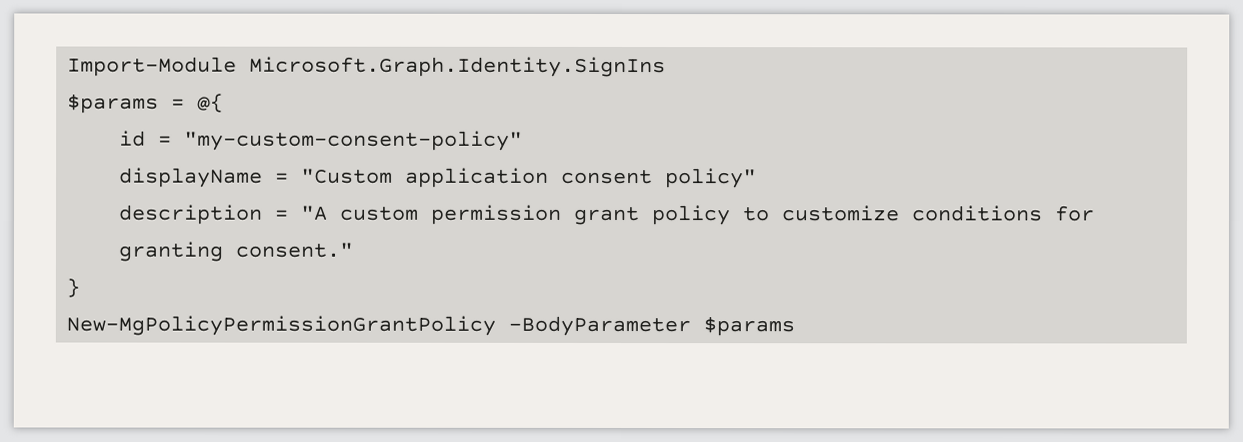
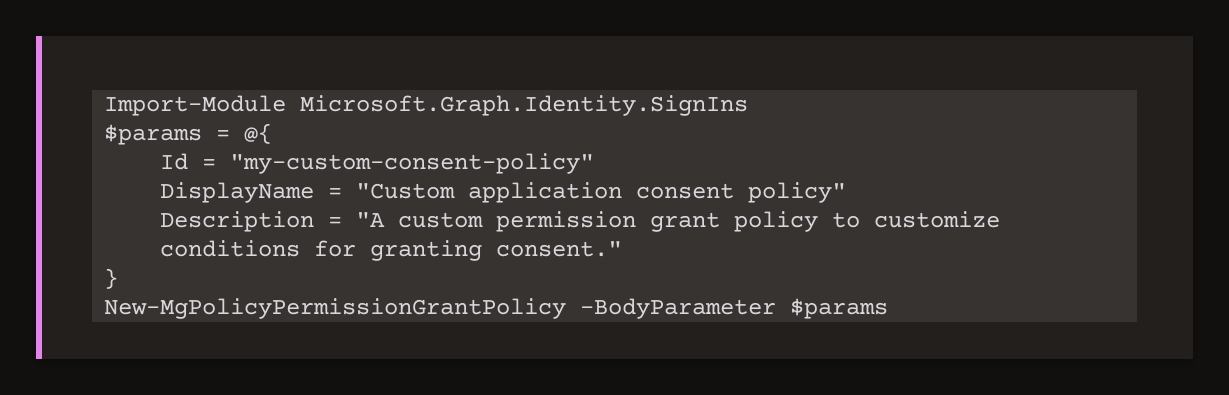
[119,130,147,147] id -> [159,153,188,170] Id
[119,167,264,188] displayName -> [159,182,314,203] DisplayName
[118,204,264,225] description -> [159,211,314,232] Description

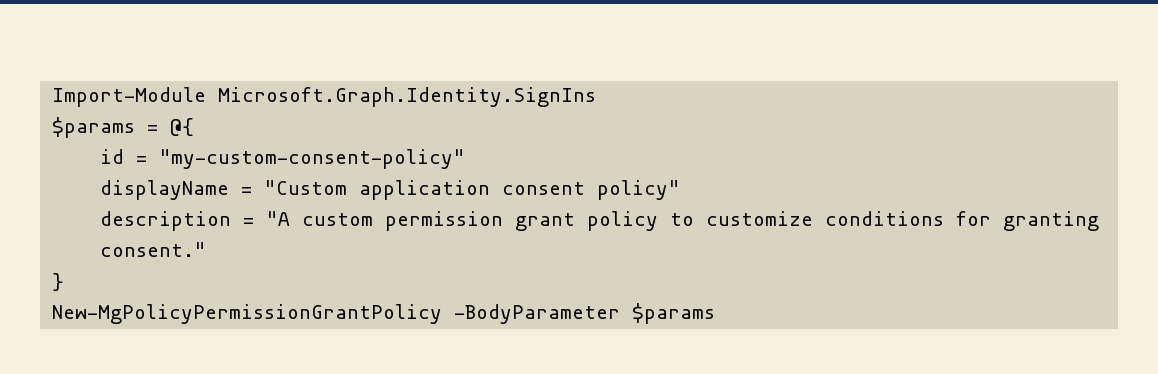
[159,153,188,170] Id -> [100,149,124,164] id
[159,182,314,203] DisplayName -> [100,180,229,200] displayName
[159,211,314,232] Description -> [100,211,231,231] description

